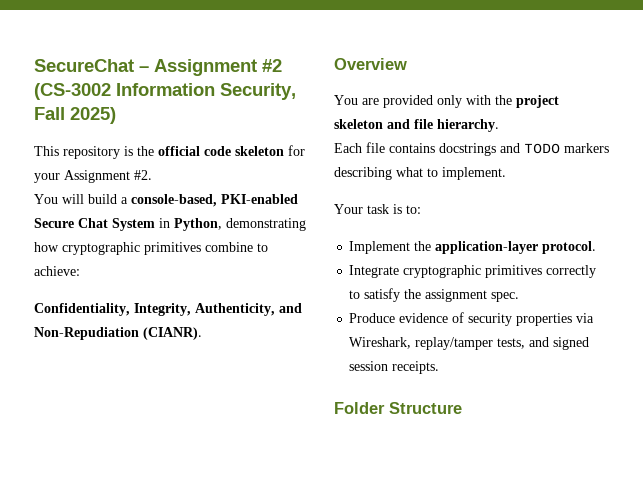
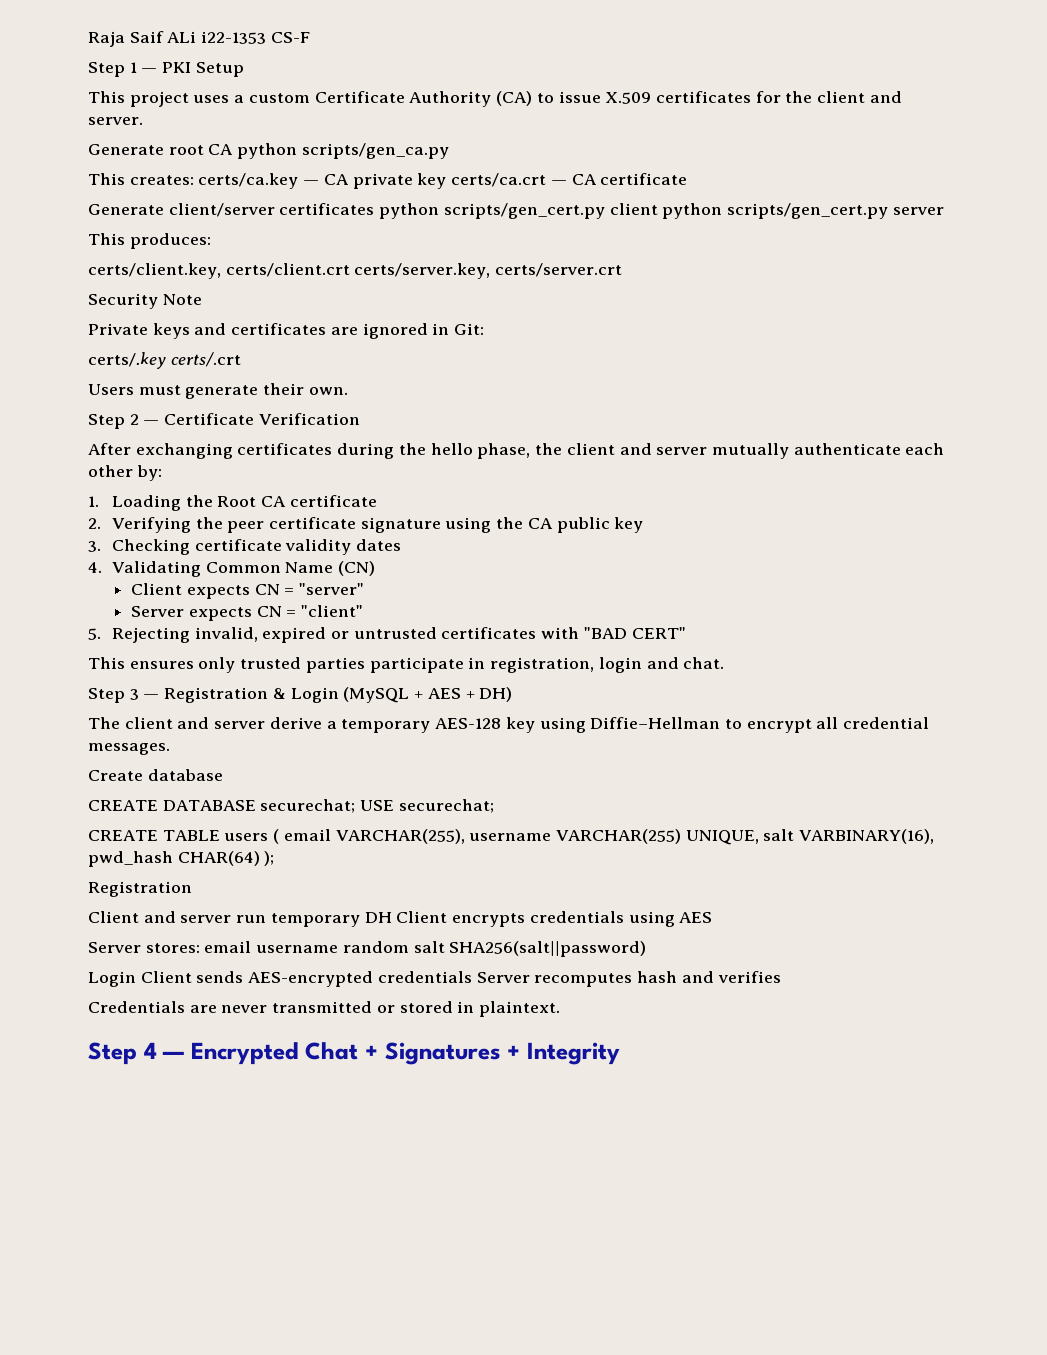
[34,59,282,76] [34,83,296,100] [34,107,116,124] [34,145,305,159] [34,170,152,183] [34,194,298,207] [34,218,306,231] [34,242,268,255] [34,266,80,276] [34,303,302,316] [34,327,202,340] [334,58,407,70] [334,95,559,108] [334,119,499,132] [334,142,609,156] [334,167,506,180] [334,204,421,214] [349,241,597,254] [349,265,597,278] [349,288,520,302] [349,312,595,326] [349,337,590,350] [349,361,440,374] [334,402,462,414] SecureChat – Assignment #2 (CS-3002 Information Security, Fall 2025) // This repository is the official code skeleton for your Assignment #2. // You will build a console-based, PKI-enabled Secure Chat System in Python, demonstrating how cryptographic primitives combine to achieve: // Confidentiality, Integrity, Authenticity, and Non-Repudiation (CIANR). // Overview // You are provided only with the project skeleton and file hierarchy. // Each file contains docstrings and TODO markers describing what to implement. // Your task is to: // Implement the application-layer protocol. // Integrate cryptographic primitives correctly to satisfy the assignment spec. // Produce evidence of security properties via Wireshark, replay/tamper tests, and signed session receipts. // Folder Structure -> [88,31,310,47] [88,62,244,77] [88,91,902,107] [88,117,143,125] [88,143,449,159] [88,173,688,189] [88,203,944,219] [88,233,211,249] [88,263,623,279] [88,293,202,309] [88,323,485,339] [88,352,241,369] [88,383,348,399] [88,413,360,429] [88,443,945,459] [88,465,162,481] [88,495,377,511] [88,517,644,533] [88,539,401,555] [88,561,375,577] [131,583,364,599] [131,605,363,621] [88,627,686,643] [88,657,725,673] [88,687,513,703] [88,717,930,733] [88,743,170,755] [88,769,223,781] [88,799,494,813] [88,829,935,845] [88,851,275,867] [88,881,192,897] [88,911,713,927] [88,941,647,957] [88,971,781,987] [88,1001,561,1017] [88,1042,620,1065] Raja Saif ALi i22-1353 CS-F // Step 1 — PKI Setup // This project uses a custom Certificate Authority (CA) to issue X.509 certificates for the client and server. // Generate root CA python scripts/gen_ca.py // This creates: certs/ca.key — CA private key certs/ca.crt — CA certificate // Generate client/server certificates python scripts/gen_cert.py client python scripts/gen_cert.py server // This produces: // certs/client.key, certs/client.crt certs/server.key, certs/server.crt // Security Note // Private keys and certificates are ignored in Git: // certs/.key certs/.crt // Users must generate their own. // Step 2 — Certificate Verification // After exchanging certificates during the hello phase, the client and server mutually authenticate each other by: // 1. Loading the Root CA certificate // 2. Verifying the peer certificate signature using the CA public key // 3. Checking certificate validity dates // 4. Validating Common Name (CN) // Client expects CN = "server" // Server expects CN = "client" // 5. Rejecting invalid, expired or untrusted certificates with "BAD CERT" // This ensures only trusted parties participate in registration, login and chat. // Step 3 — Registration & Login (MySQL + AES + DH) // The client and server derive a temporary AES-128 key using Diffie–Hellman to encrypt all credential messages. // Create database // CREATE DATABASE securechat; USE securechat; // CREATE TABLE users ( email VARCHAR(255), username VARCHAR(255) UNIQUE, salt VARBINARY(16), pwd_hash CHAR(64) ); // Registration // Client and server run temporary DH Client encrypts credentials using AES // Server stores: email username random salt SHA256(salt||password) // Login Client sends AES-encrypted credentials Server recomputes hash and verifies // Credentials are never transmitted or stored in plaintext. // Step 4 — Encrypted Chat + Signatures + Integrity

